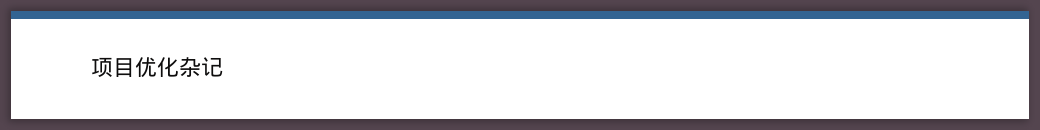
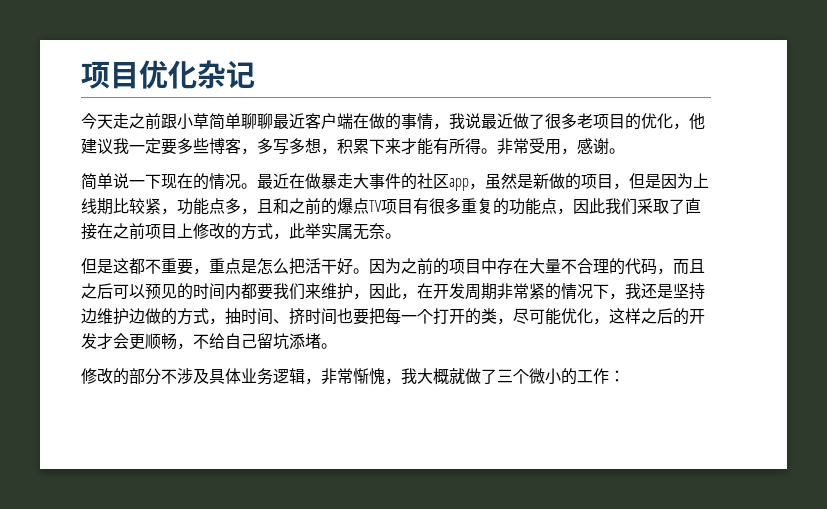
(223, 67) none -> [81,113,705,130] [81,138,625,155] [81,173,709,191] [81,198,701,215] [81,223,401,240] [81,258,705,275] [81,283,705,300] [81,308,705,325] [81,333,337,350] [81,368,625,385] // 今天走之前跟小草简单聊聊最近客户端在做的事情，我说最近做了很多老项目的优化，他建议我一定要多些博客，多写多想，积累下来才能有所得。非常受用，感谢。 // 简单说一下现在的情况。最近在做暴走大事件的社区app，虽然是新做的项目，但是因为上线期比较紧，功能点多，且和之前的爆点TV项目有很多重复的功能点，因此我们采取了直接在之前项目上修改的方式，此举实属无奈。 // 但是这都不重要，重点是怎么把活干好。因为之前的项目中存在大量不合理的代码，而且之后可以预见的时间内都要我们来维护，因此，在开发周期非常紧的情况下，我还是坚持边维护边做的方式，抽时间、挤时间也要把每一个打开的类，尽可能优化，这样之后的开发才会更顺畅，不给自己留坑添堵。 // 修改的部分不涉及具体业务逻辑，非常惭愧，我大概就做了三个微小的工作：

